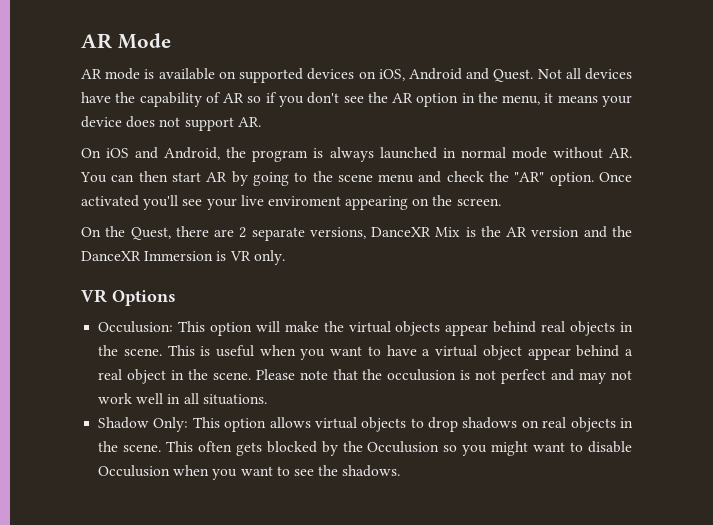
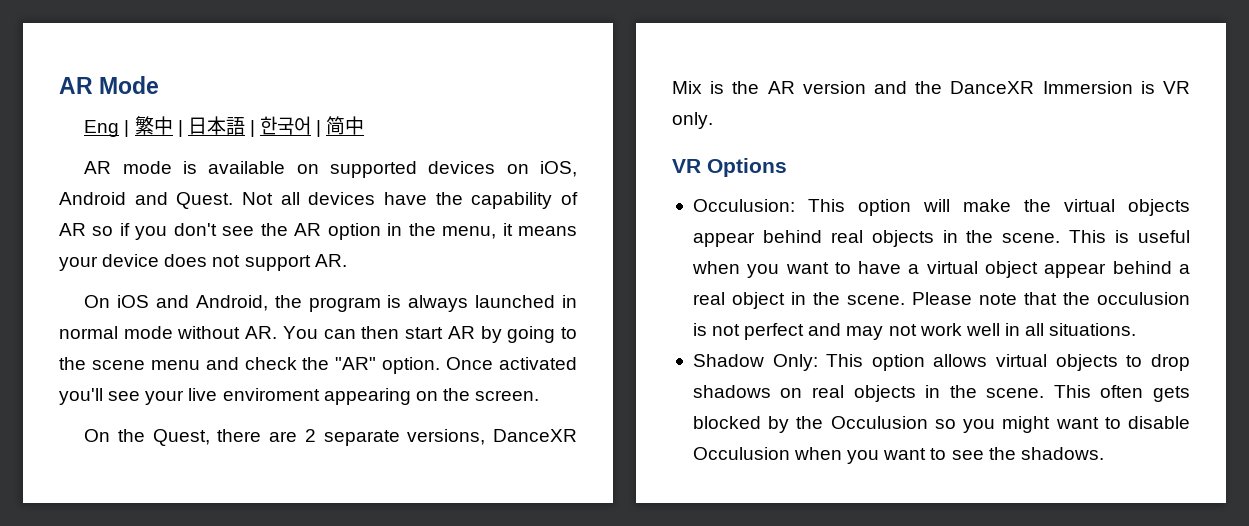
(171, 41) none -> [84,116,365,137] // Eng | 繁中 | 日本語 | 한국어 | 简中

